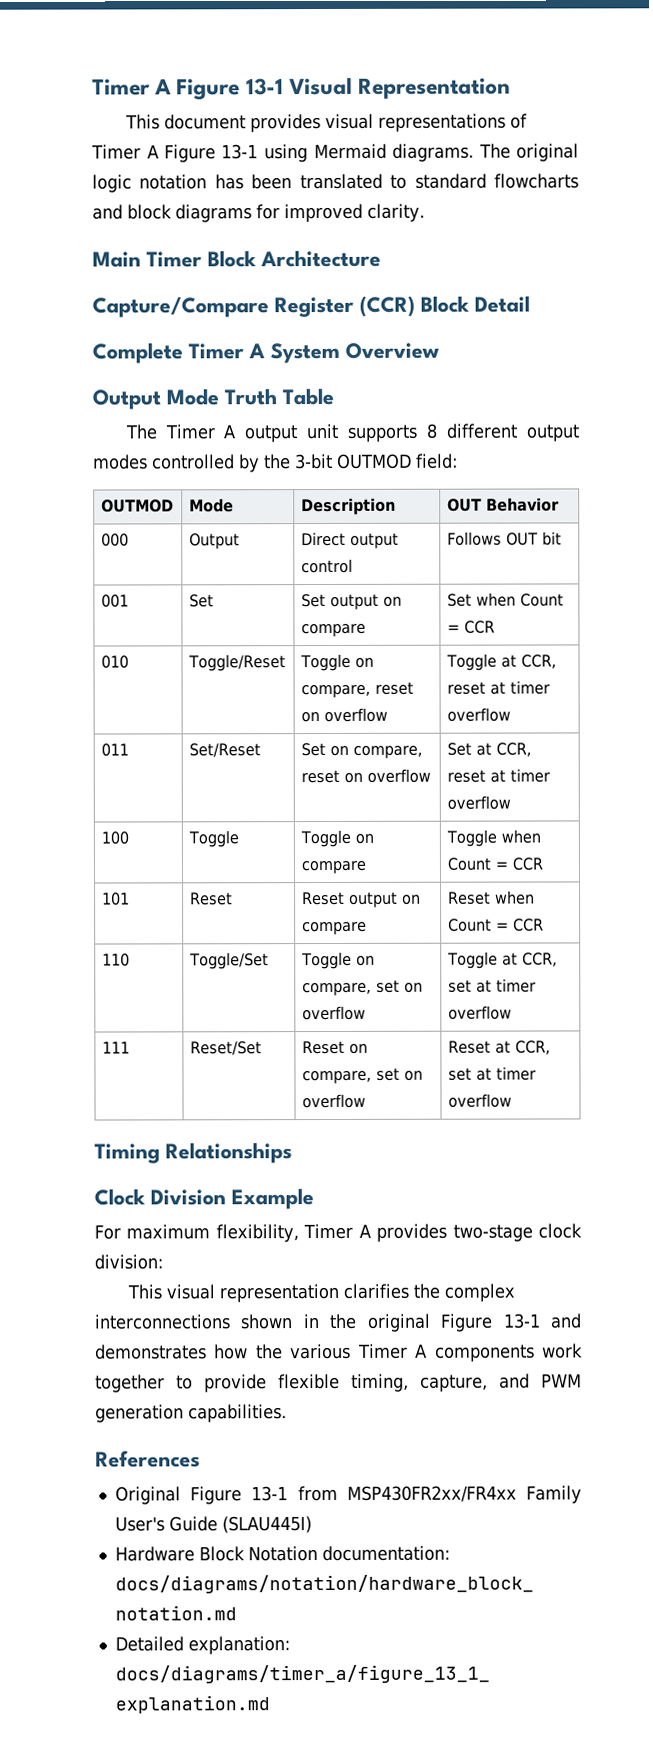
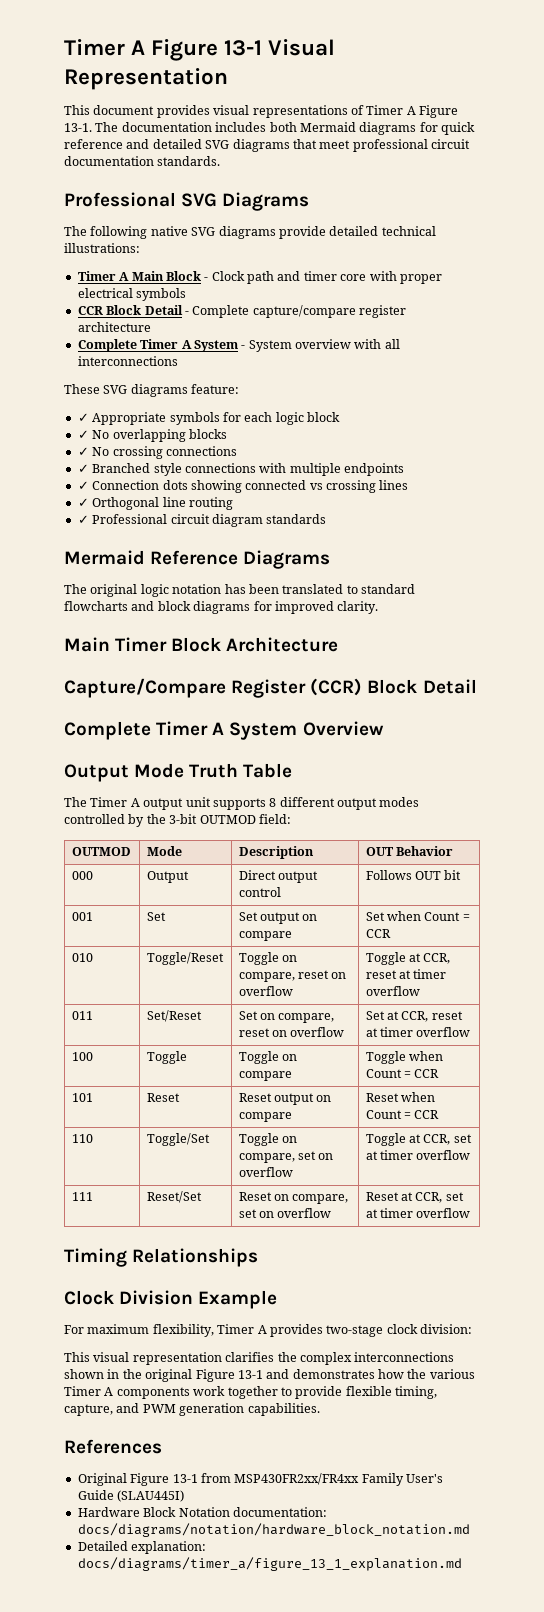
[221,143,474,163] 13-1 using Mermaid diagrams. -> [64,122,475,135] [64,139,470,152] [64,156,221,166] [64,192,310,211] [64,226,436,239] [64,243,140,253] [77,271,442,284] [77,288,187,301] [77,305,406,318] [77,322,151,332] [77,339,400,352] [77,356,178,366] [64,384,240,397] [77,412,340,425] [77,429,227,442] [77,446,237,459] [77,463,404,476] [77,480,409,493] [77,497,233,510] [77,514,327,527] [64,550,331,569] 13-1. The documentation includes both Mermaid diagrams for quick reference and detailed SVG diagrams that meet professional circuit documentation standards. // Professional SVG Diagrams // The following native SVG diagrams provide detailed technical illustrations: // Timer A Main Block - Clock path and timer core with proper electrical symbols // CCR Block Detail - Complete capture/compare register architecture // Complete Timer A System - System overview with all interconnections // These SVG diagrams feature: // ✓ Appropriate symbols for each logic block // ✓ No overlapping blocks // ✓ No crossing connections // ✓ Branched style connections with multiple endpoints // ✓ Connection dots showing connected vs crossing lines // ✓ Orthogonal line routing // ✓ Professional circuit diagram standards // Mermaid Reference Diagrams //

